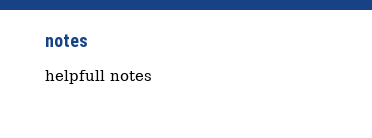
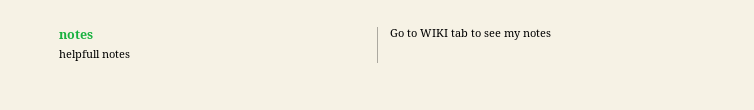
(152, 76) none -> [390,29,551,40] // Go to WIKI tab to see my notes

